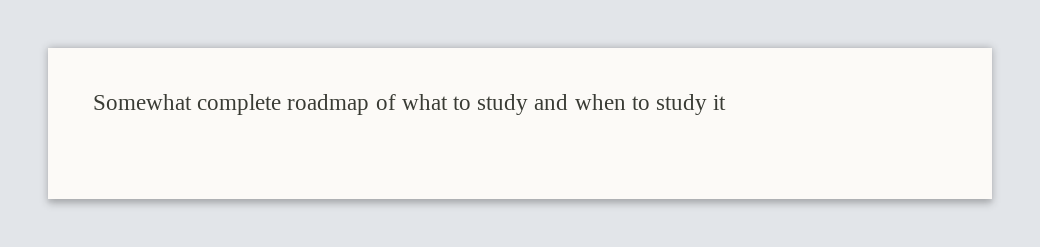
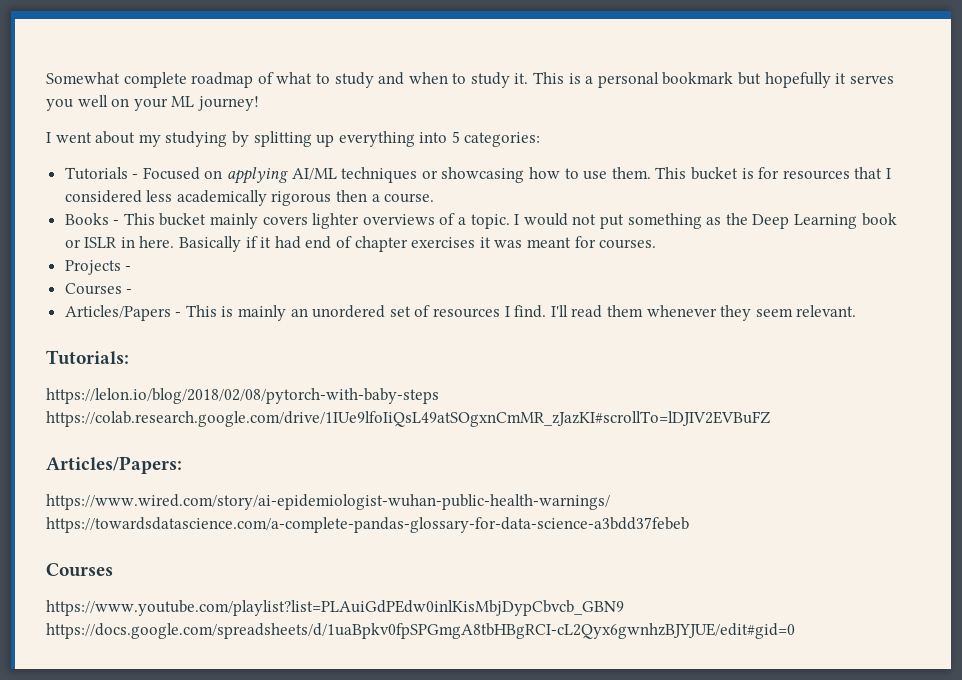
[713,95,727,110] it -> [514,72,894,88] [46,95,259,111] [46,131,541,147] [64,167,891,184] [64,190,435,206] [64,213,897,229] [64,236,657,252] [64,260,132,275] [64,283,133,295] [64,305,857,321] [46,350,129,365] [46,388,439,404] [46,411,770,427] [46,456,182,474] [46,494,610,510] [46,517,689,533] [46,563,113,577] [46,600,624,616] [46,623,795,639] it. This is a personal bookmark but hopefully it serves you well on your ML journey! // I went about my studying by splitting up everything into 5 categories: // Tutorials - Focused on applying AI/ML techniques or showcasing how to use them. This bucket is for resources that I considered less academically rigorous then a course. // Books - This bucket mainly covers lighter overviews of a topic. I would not put something as the Deep Learning book or ISLR in here. Basically if it had end of chapter exercises it was meant for courses. // Projects - // Courses - // Articles/Papers - This is mainly an unordered set of resources I find. I'll read them whenever they seem relevant. // Tutorials: // https://lelon.io/blog/2018/02/08/pytorch-with-baby-steps https://colab.research.google.com/drive/1IUe9lfoIiQsL49atSOgxnCmMR_zJazKI#scrollTo=lDJIV2EVBuFZ // Articles/Papers: // https://www.wired.com/story/ai-epidemiologist-wuhan-public-health-warnings/ https://towardsdatascience.com/a-complete-pandas-glossary-for-data-science-a3bdd37febeb // Courses // https://www.youtube.com/playlist?list=PLAuiGdPEdw0inlKisMbjDypCbvcb_GBN9 https://docs.google.com/spreadsheets/d/1uaBpkv0fpSPGmgA8tbHBgRCI-cL2Qyx6gwnhzBJYJUE/edit#gid=0

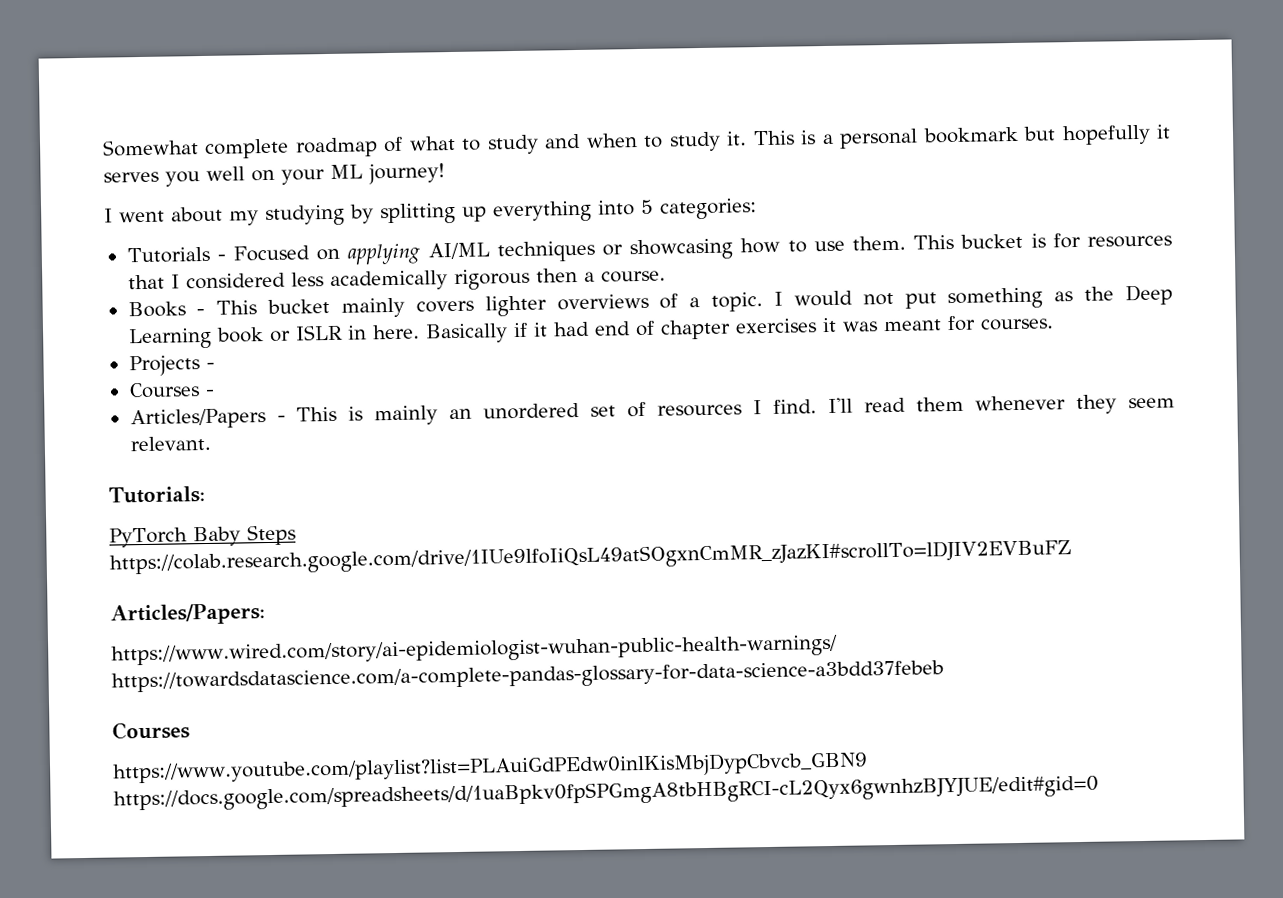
[46,388,439,404] https://lelon.io/blog/2018/02/08/pytorch-with-baby-steps -> [109,524,296,548] PyTorch Baby Steps

